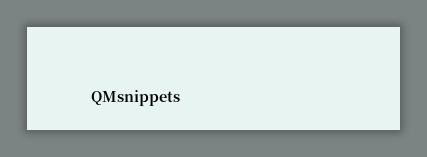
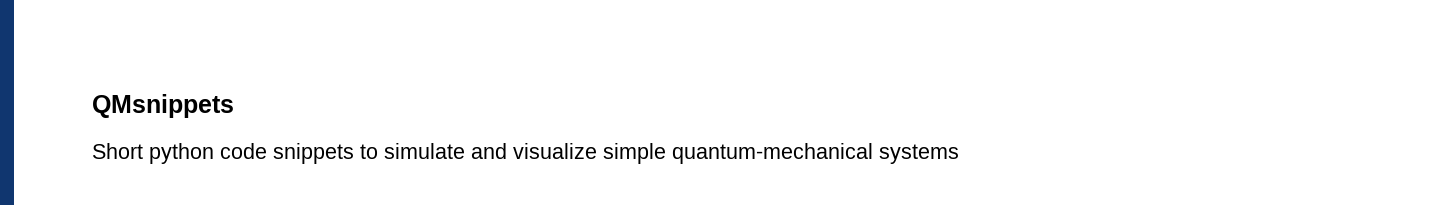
(180, 98) none -> [92,143,959,164] // Short python code snippets to simulate and visualize simple quantum-mechanical systems

